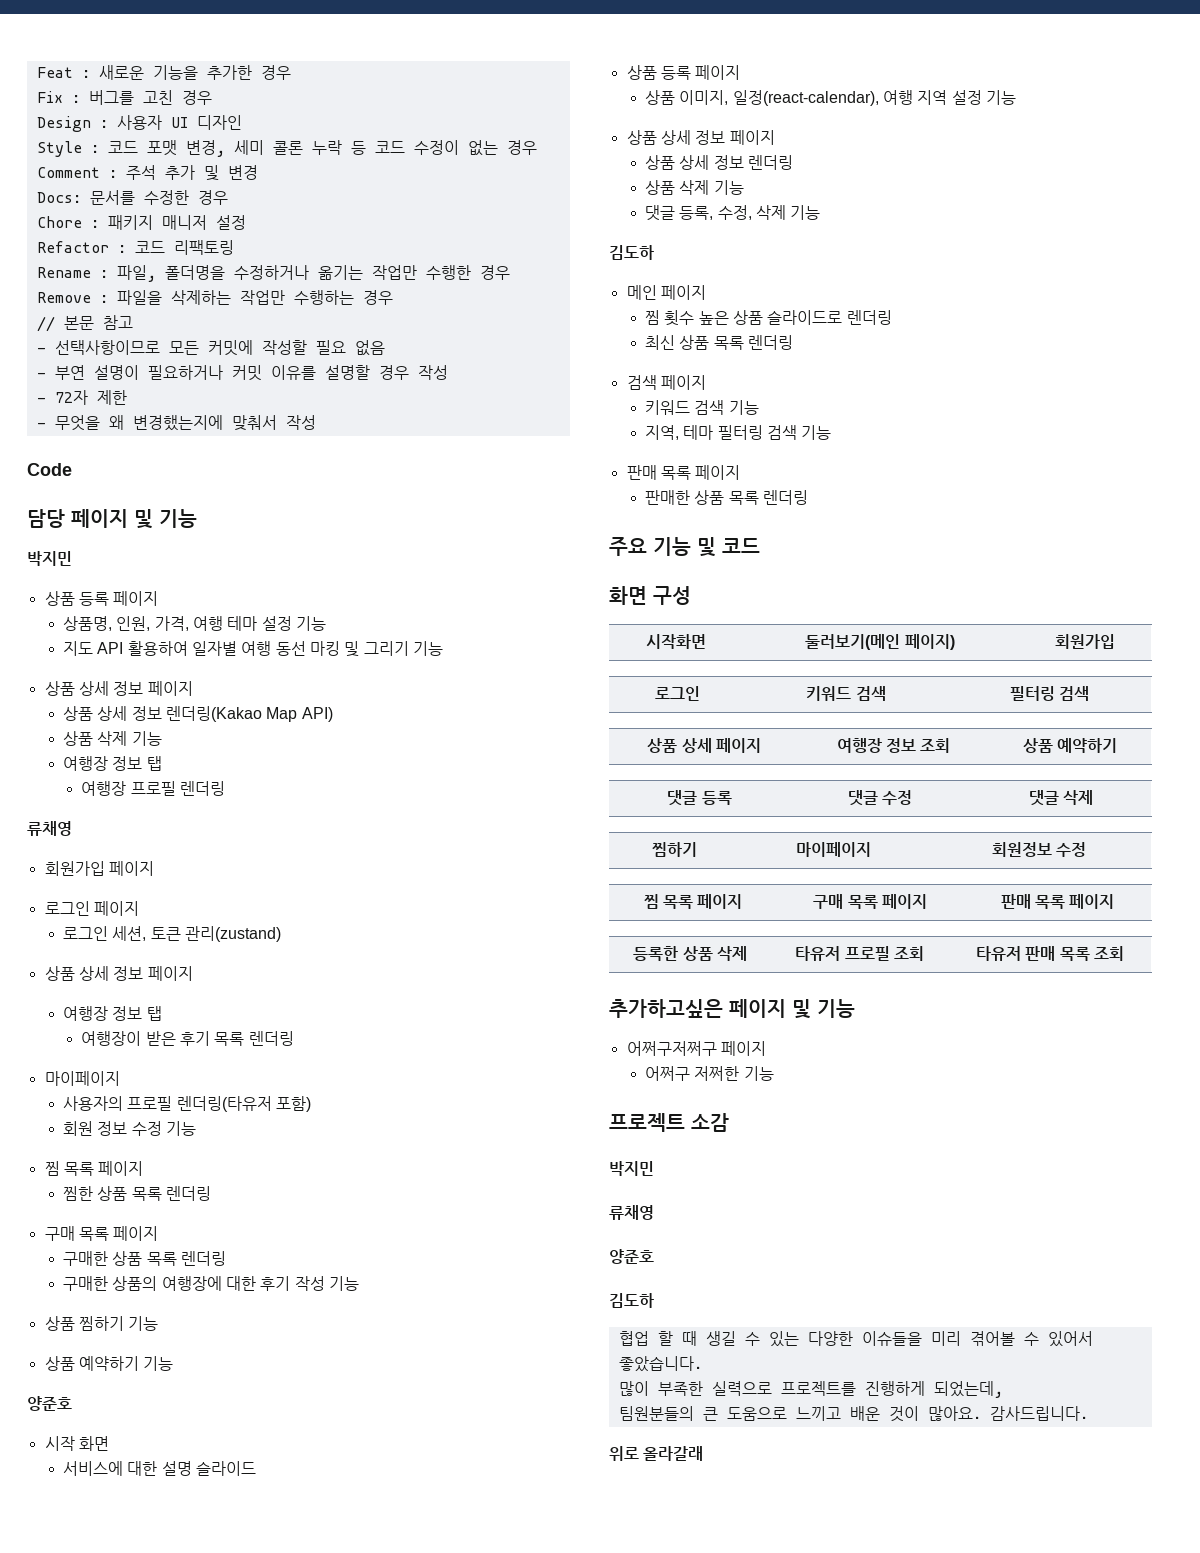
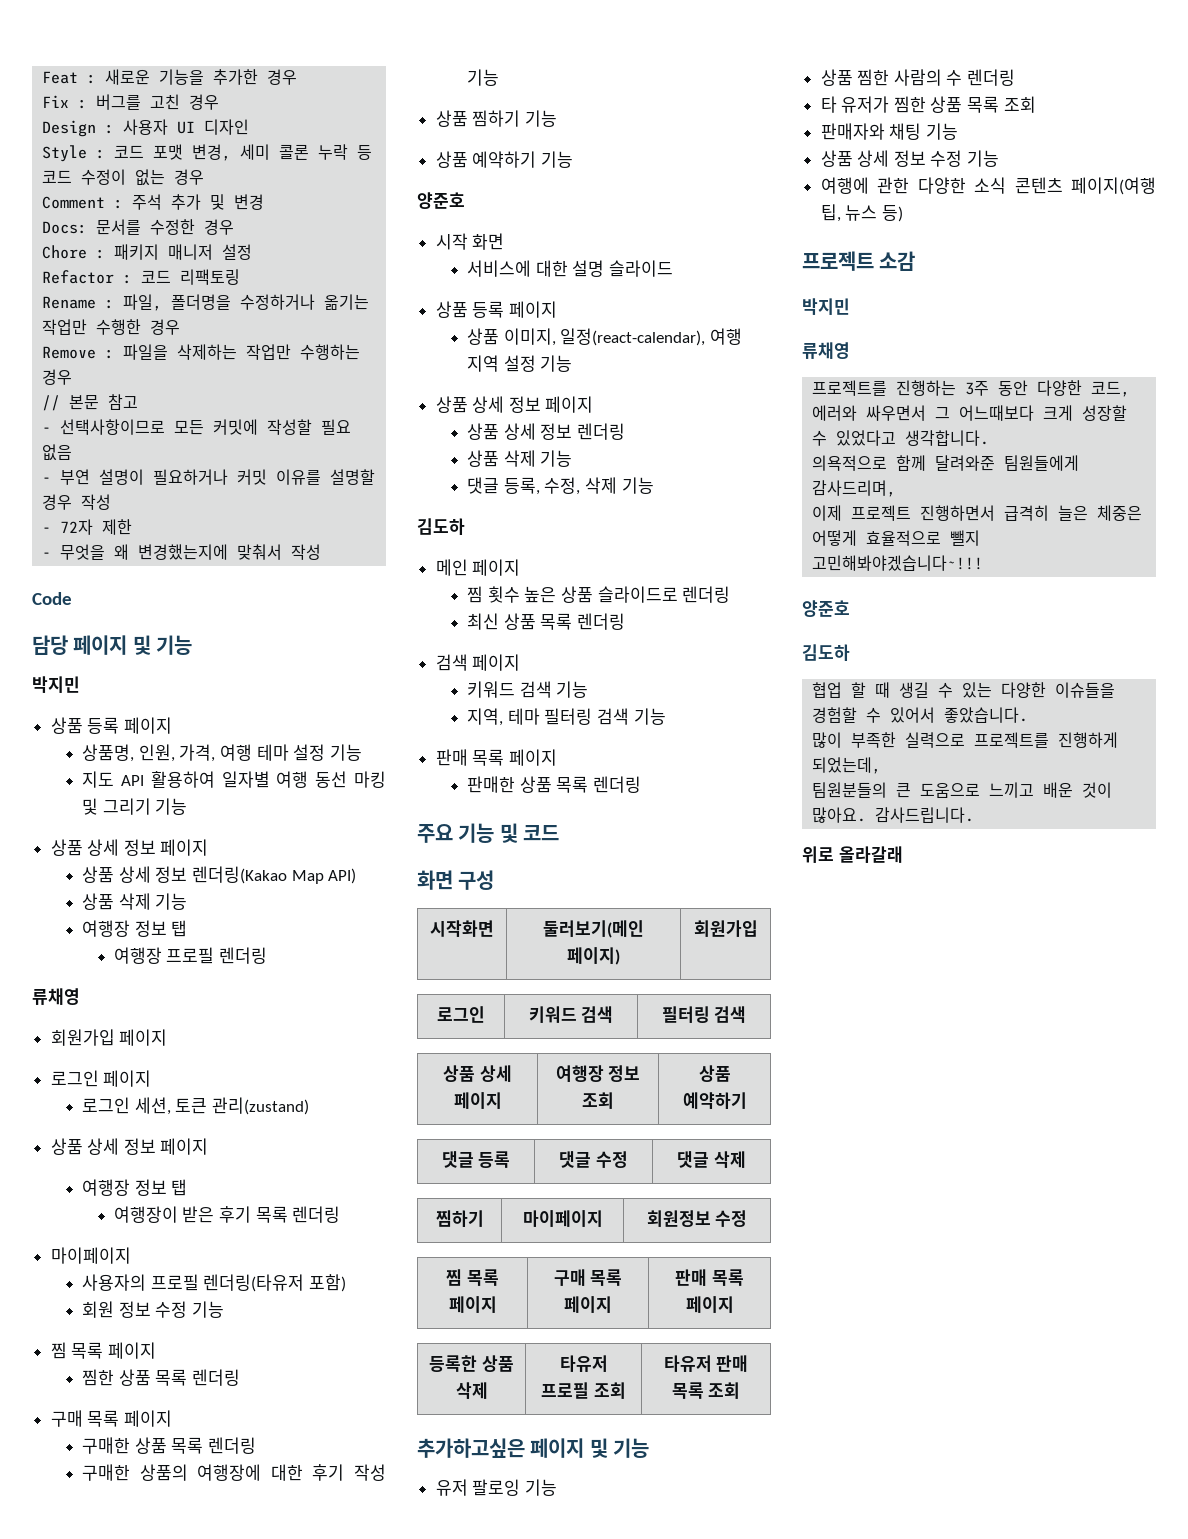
[626,1041,766,1056] [644,1066,774,1081] [609,1113,729,1132] [609,1161,654,1176] [609,1205,654,1220] 어쩌구저쩌구 페이지 // 어쩌구 저쩌한 기능 // 프로젝트 소감 // 박지민 // 류채영 -> [435,1479,557,1496] [820,69,1016,86] [820,96,1036,113] [820,123,958,140] [820,150,1000,167] [820,177,1156,195] [820,204,903,222] [802,251,916,271] [802,298,850,315] [802,342,850,359] [812,380,1131,397] [812,405,1128,421] [812,430,990,446] [812,455,1080,471] [812,480,897,497] [812,505,1143,521] [812,530,981,546] [812,555,984,571] 유저 팔로잉 기능 // 상품 찜한 사람의 수 렌더링 // 타 유저가 찜한 상품 목록 조회 // 판매자와 채팅 기능 // 상품 상세 정보 수정 기능 // 여행에 관한 다양한 소식 콘텐츠 페이지(여행 팁, 뉴스 등) // 프로젝트 소감 // 박지민 // 류채영 // 프로젝트를 진행하는 3주 동안 다양한 코드, 에러와 싸우면서 그 어느때보다 크게 성장할 수 있었다고 생각합니다. // 의욕적으로 함께 달려와준 팀원들에게 감사드리며, // 이제 프로젝트 진행하면서 급격히 늘은 체중은 어떻게 효율적으로 뺄지 고민해봐야겠습니다~!!!
[930,1331,1015,1346] 미리 겪어볼 -> [812,707,858,723] 경험할

